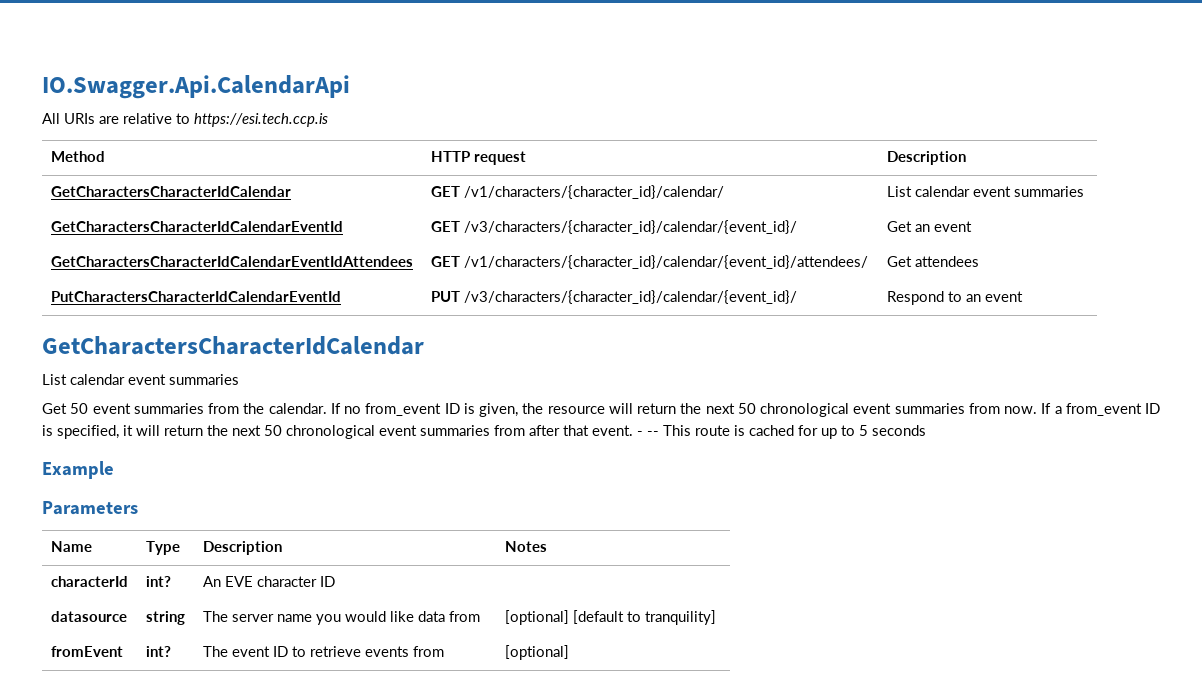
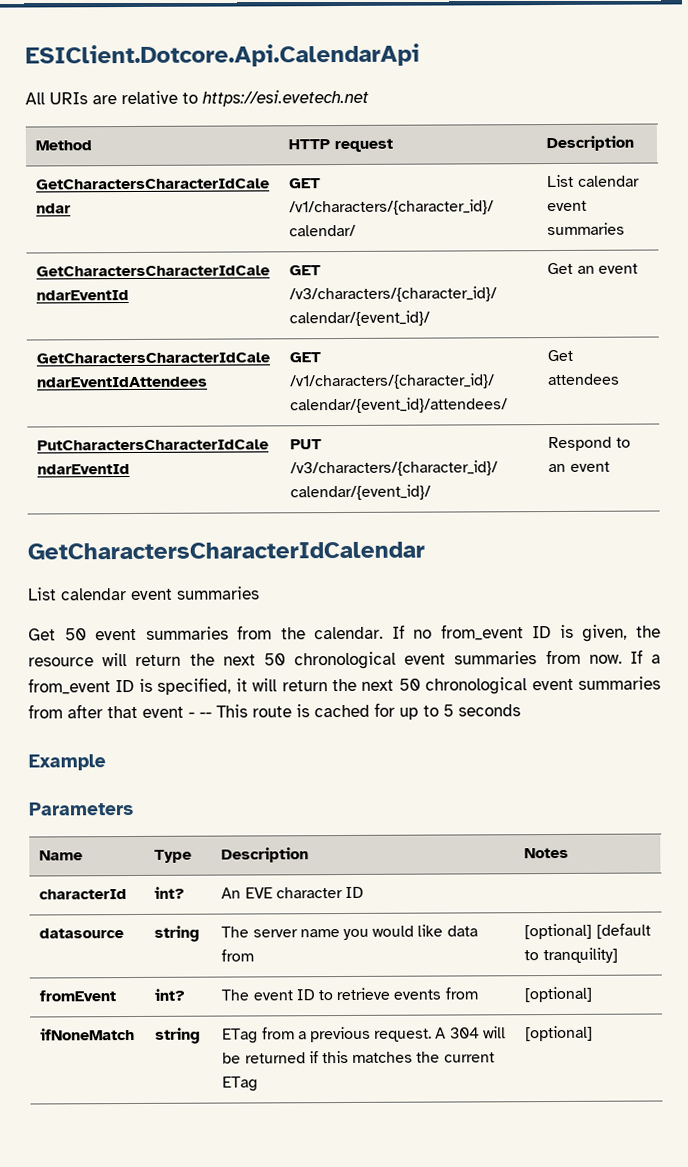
[42,75,350,99] IO.Swagger.Api.CalendarApi -> [25,43,420,68] ESIClient.Dotcore.Api.CalendarApi
[194,113,328,127] https://esi.tech.ccp.is -> [202,89,369,107] https://esi.evetech.net
[592,425,633,436] event. -> [142,706,184,718] event
(569, 652) none -> [40,1027,136,1041] [155,1027,202,1044] [222,1026,506,1044] [222,1050,495,1064] [222,1076,259,1092] [525,1025,594,1042] // ifNoneMatch | string | ETag from a previous request. A 304 will be returned if this matches the current ETag | [optional]

